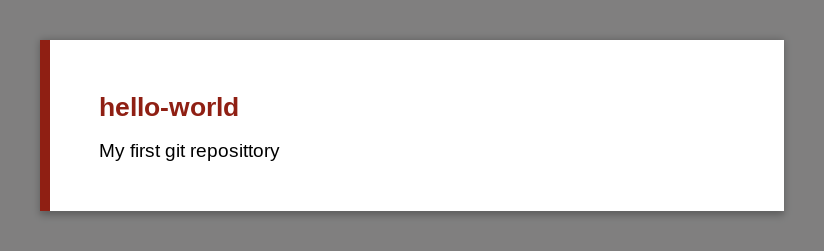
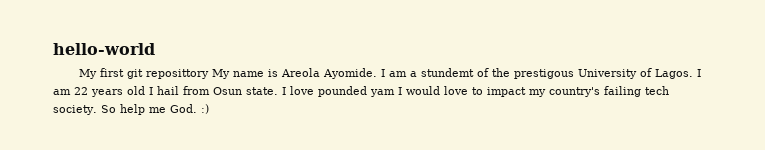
(281, 152) none -> [212,68,702,79] [53,86,669,97] [53,104,209,115] My name is Areola Ayomide. I am a stundemt of the prestigous University of Lagos. I am 22 years old I hail from Osun state. I love pounded yam I would love to impact my country's failing tech society. So help me God. :)

